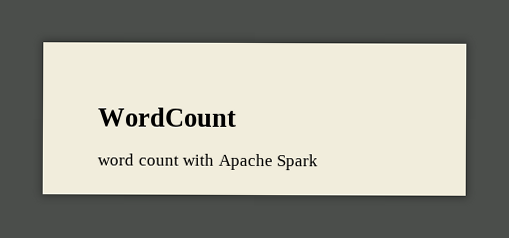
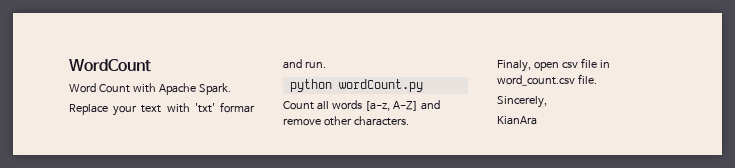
[97,153,319,171] word count with Apache Spark -> [69,83,231,95] [69,102,255,116] [283,59,326,69] [289,79,423,92] [283,100,440,111] [283,116,409,126] [497,58,610,72] [497,74,597,86] [497,96,547,108] [497,116,537,125] Word Count with Apache Spark. // Replace your text with 'txt' formar and run. // python wordCount.py // Count all words [a-z, A-Z] and remove other characters. // Finaly, open csv file in word_count.csv file. // Sincerely, // KianAra

